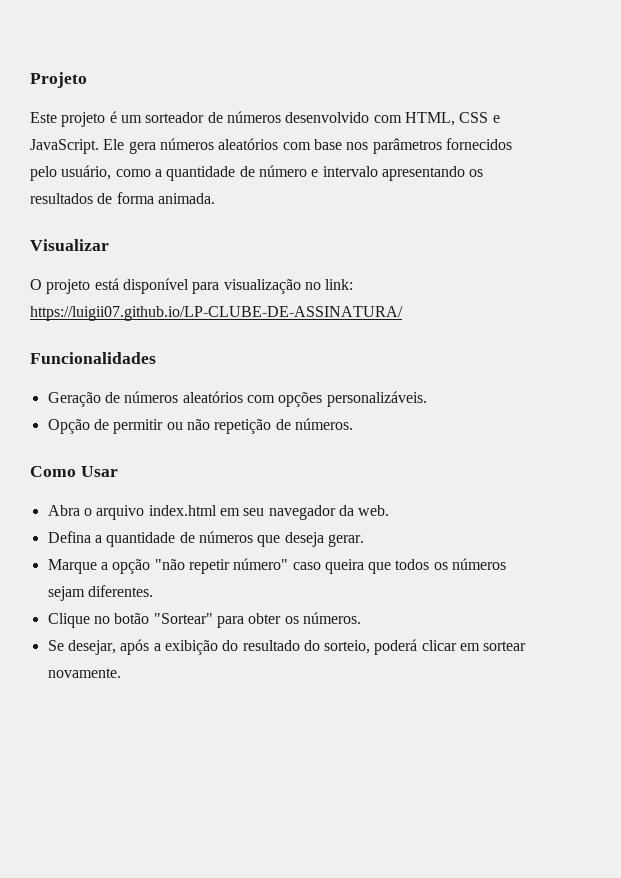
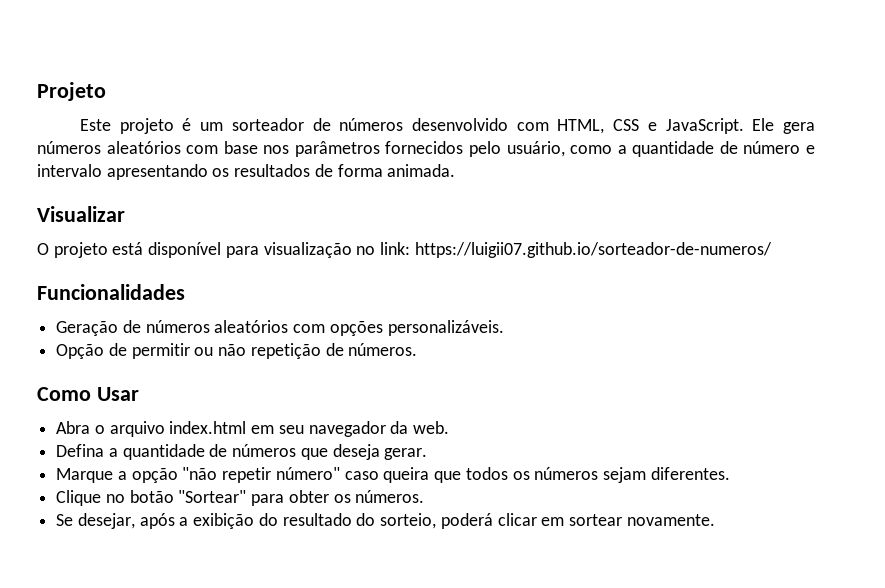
[30,306,403,321] https://luigii07.github.io/LP-CLUBE-DE-ASSINATURA/ -> [414,242,772,258] https://luigii07.github.io/sorteador-de-numeros/

